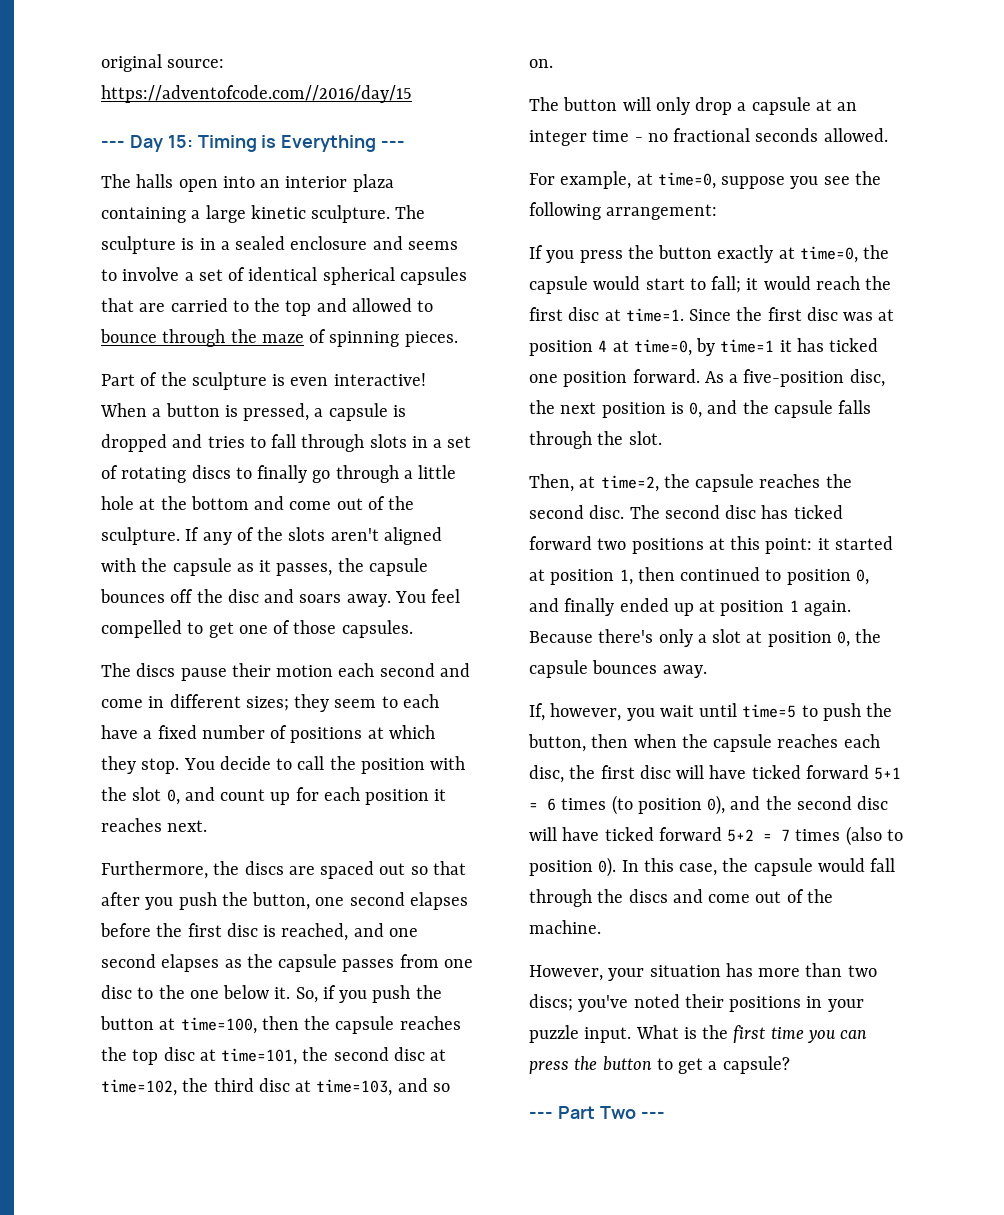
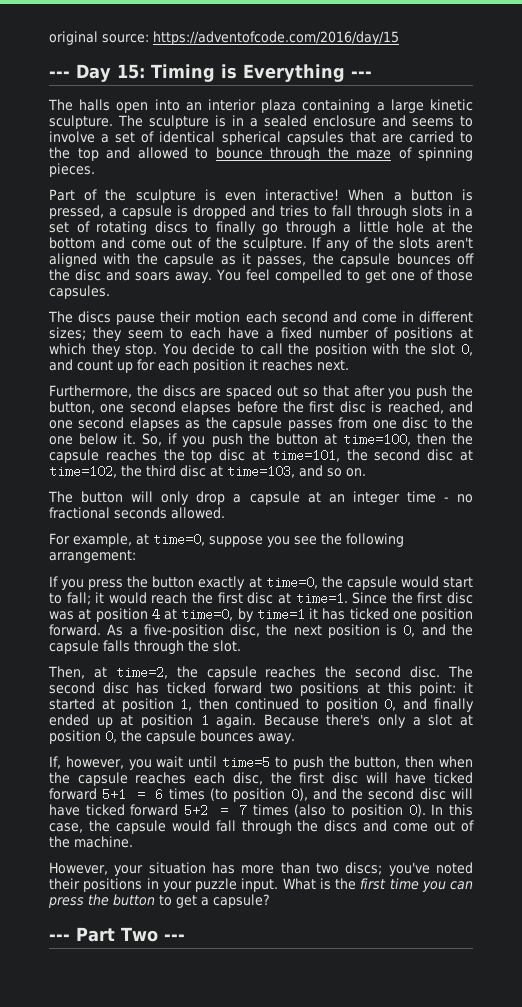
[101,85,412,103] https://adventofcode.com//2016/day/15 -> [153,31,399,45] https://adventofcode.com/2016/day/15

